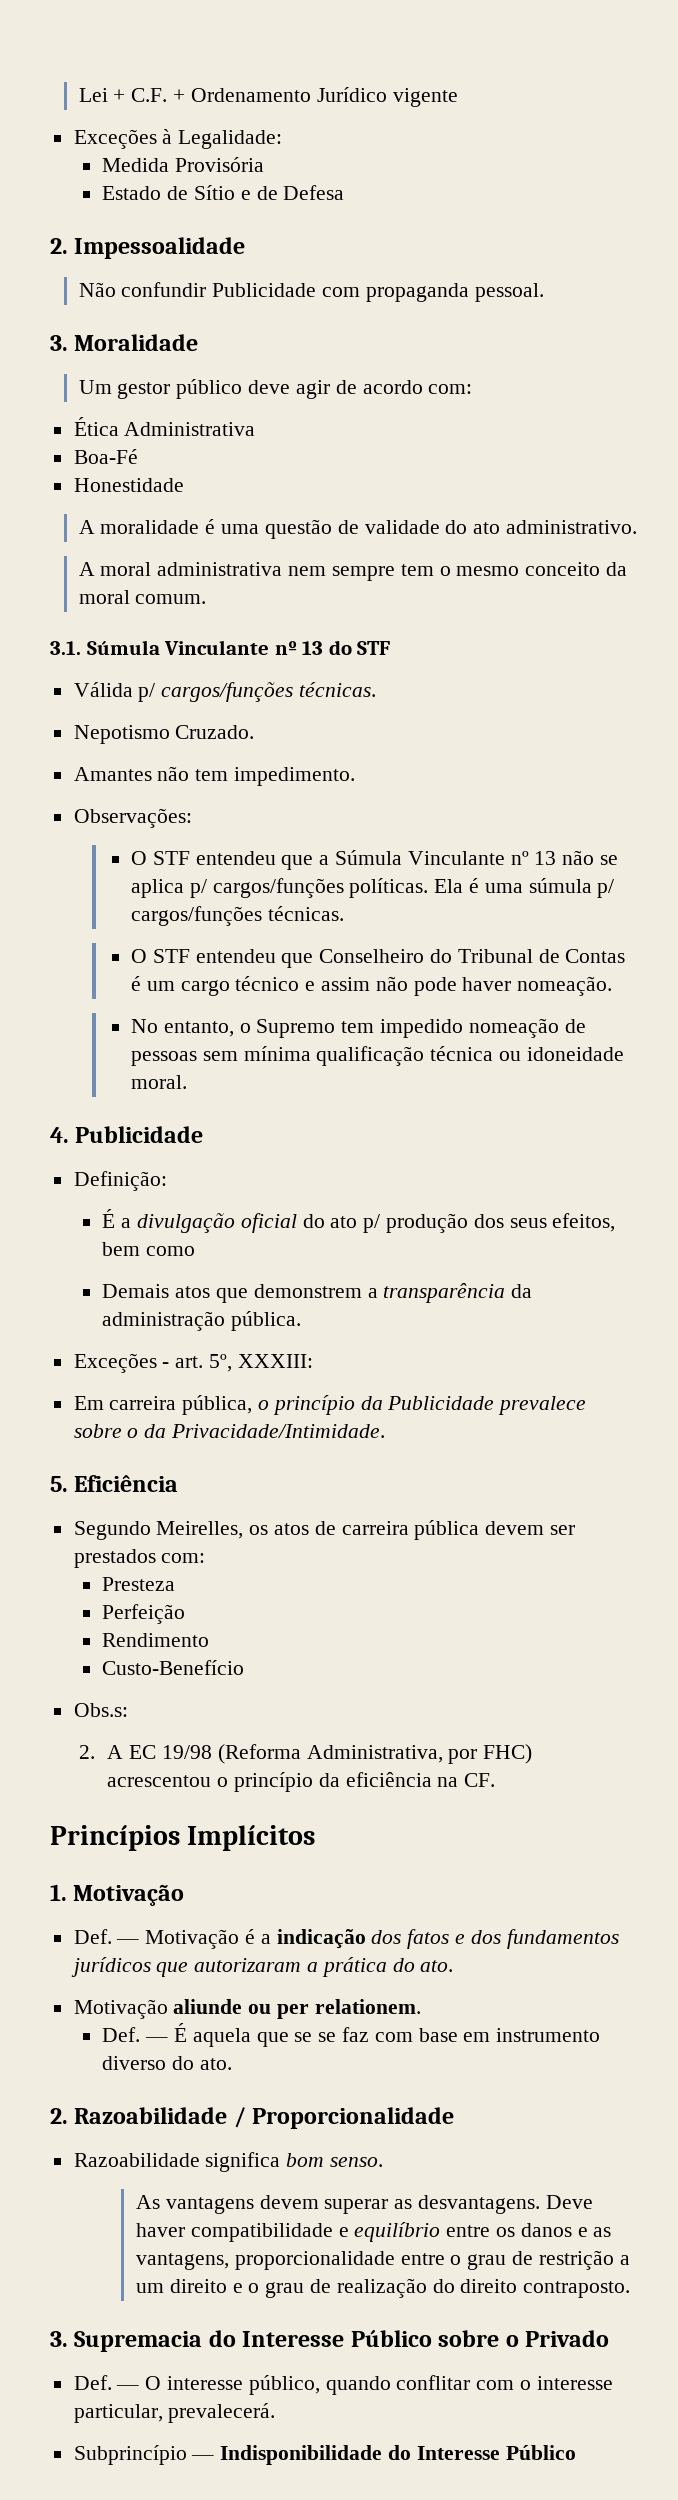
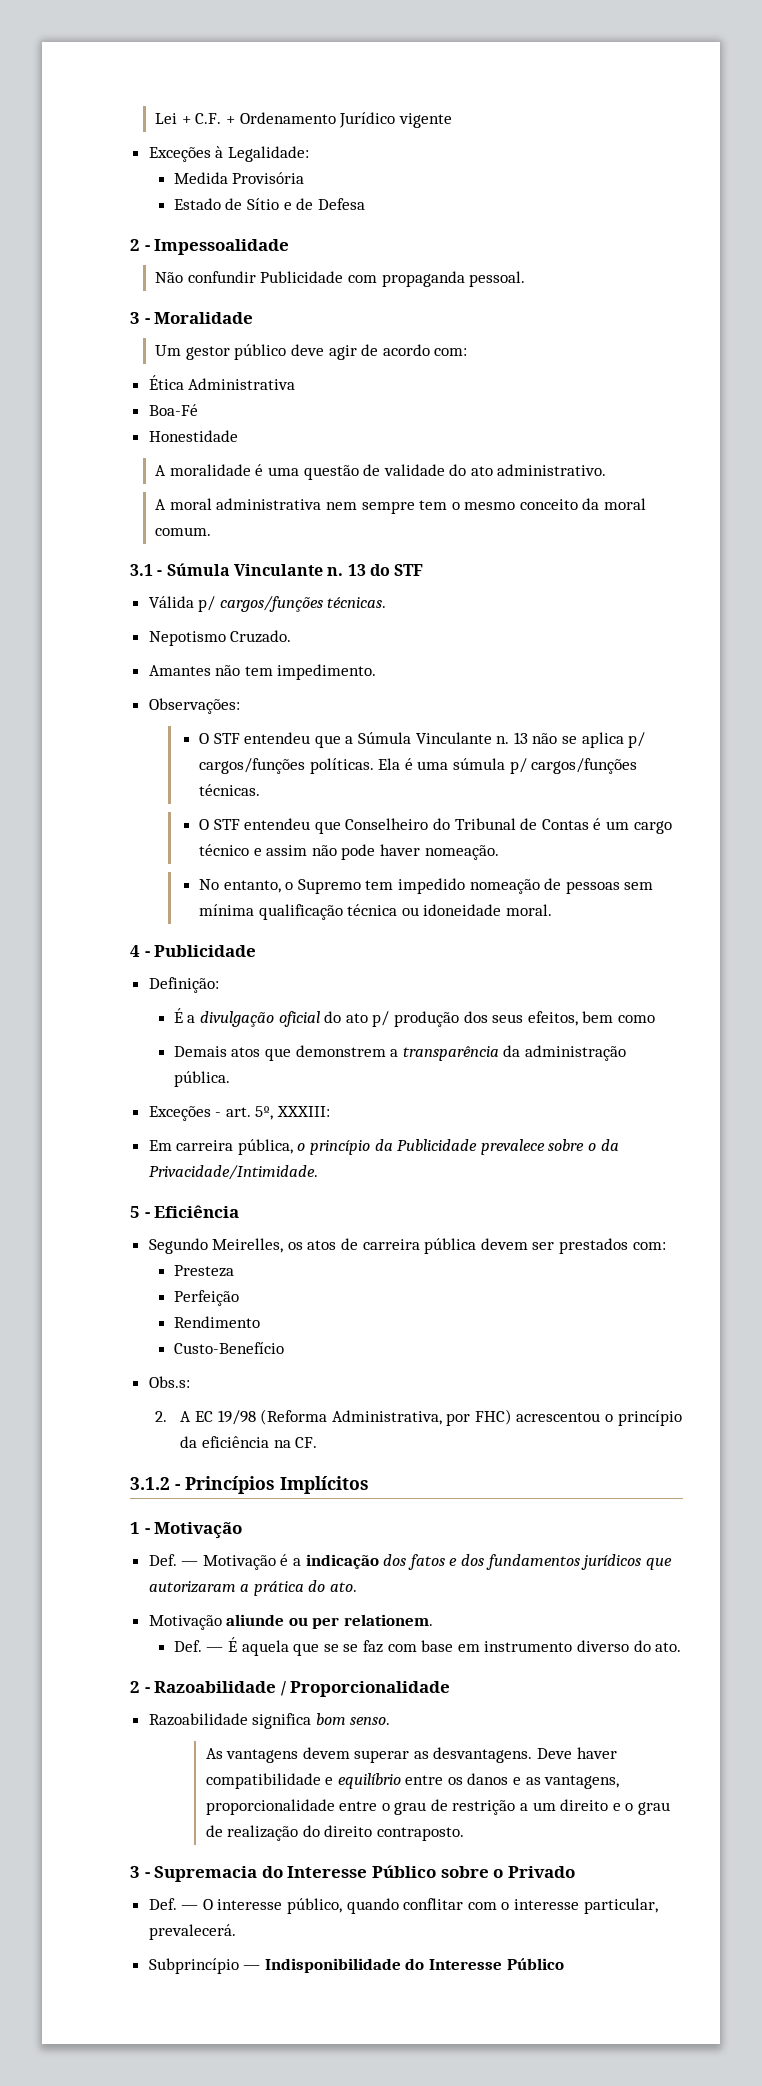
[50,238,68,254] 2. -> [130,239,150,251] 2 -
[50,335,68,351] 3. -> [130,312,150,324] 3 -
[50,640,297,655] 3.1. Súmula Vinculante nº -> [130,563,344,576] 3.1 - Súmula Vinculante n.
[510,851,529,865] nº -> [496,736,510,744] n.
[50,1127,69,1143] 4. -> [130,945,150,957] 4 -
[50,1476,68,1492] 5. -> [130,1206,150,1218] 5 -
(496, 1780) none -> [130,1477,180,1490] 3.1.2 -
[50,1884,67,1901] 1. -> [130,1522,150,1534] 1 -
[50,2108,68,2124] 2. -> [130,1681,150,1693] 2 -
[50,2331,68,2347] 3. -> [130,1866,150,1878] 3 -

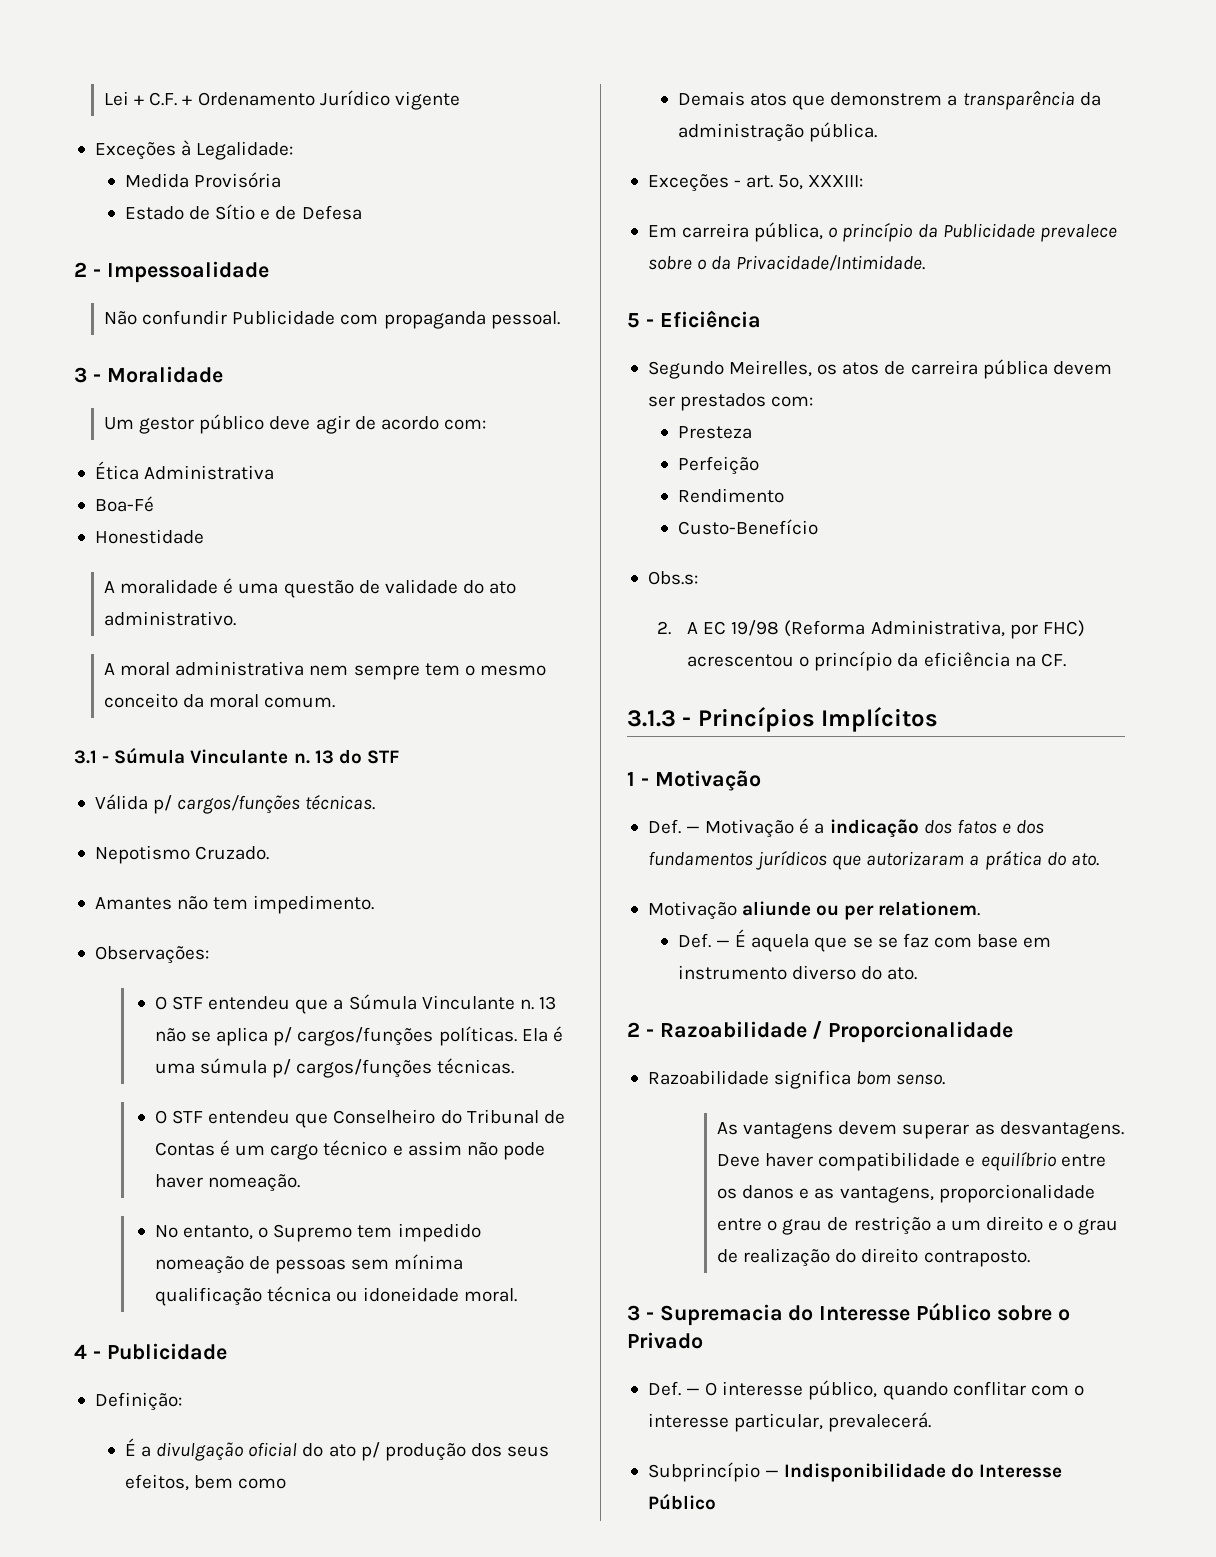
[130,1477,170,1490] 3.1.2 -> [627,710,676,727] 3.1.3

